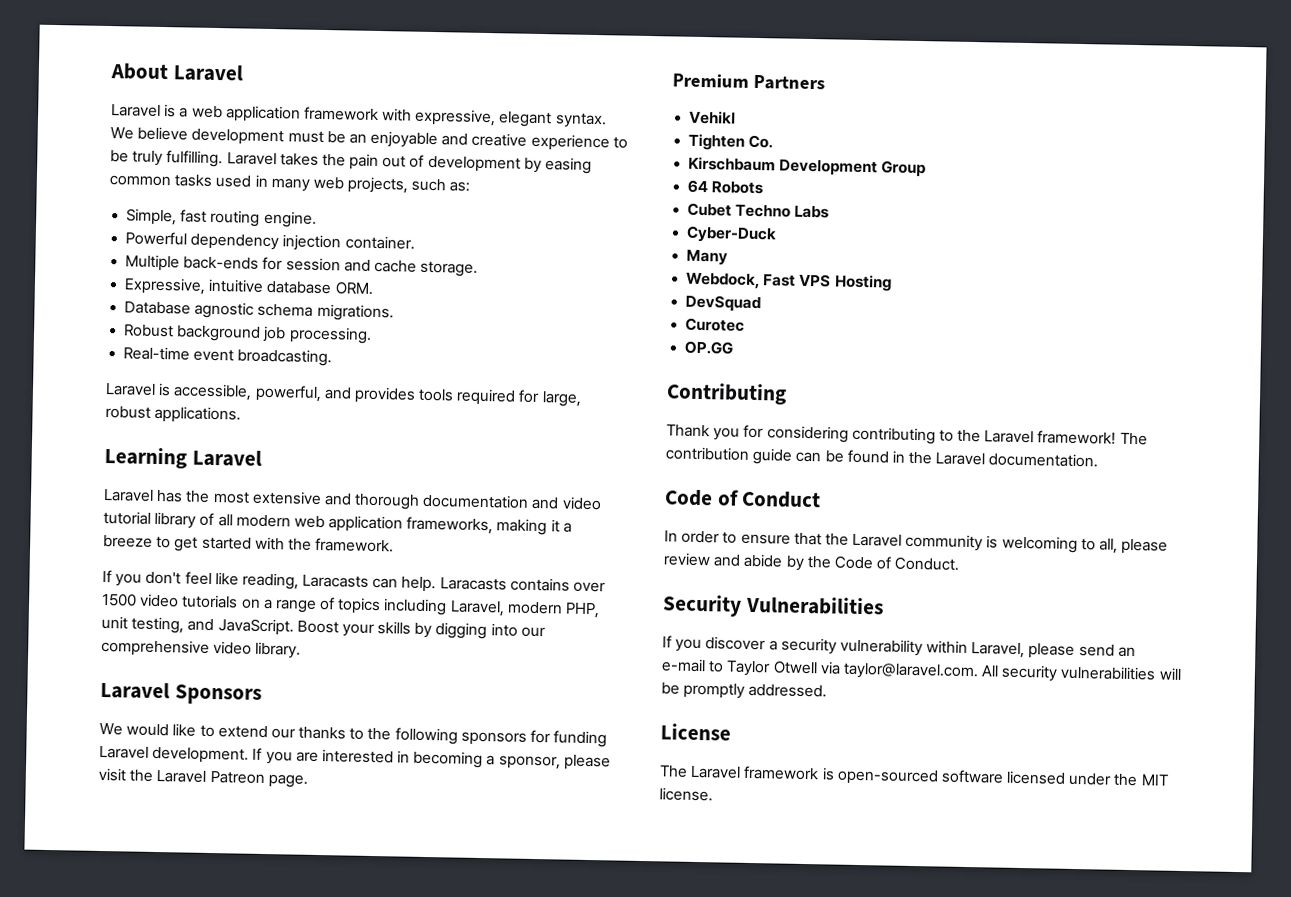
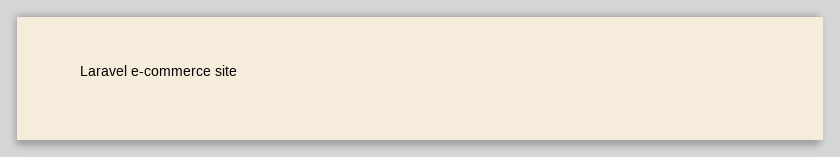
[110,63,244,82] [111,104,607,129] [110,126,628,152] [110,150,593,174] [109,174,471,194] [126,208,317,228] [125,231,415,252] [125,254,479,277] [124,277,374,295] [124,301,394,322] [123,324,372,344] [123,346,333,367] [105,382,582,407] [105,405,242,424] [104,446,262,469] [103,488,602,511] [103,510,572,536] [103,534,395,553] [102,569,607,593] [101,592,601,619] [101,615,546,640] [101,638,302,659] [100,681,262,705] [99,722,608,748] [99,745,611,771] [98,767,308,788] [672,73,825,91] [689,110,737,125] [688,133,774,151] [688,156,927,178] [687,179,764,195] [687,202,830,219] [686,225,778,244] [686,249,729,266] [685,272,892,292] [685,294,762,313] [685,317,746,332] [684,340,734,355] [666,382,787,405] [666,424,1148,446] [665,446,1099,468] [664,489,822,509] [664,530,1169,555] [663,552,961,571] [662,594,884,617] [662,635,1136,659] [661,658,1182,682] [661,682,828,699] [660,723,731,741] [659,765,1169,787] [659,787,713,802] About Laravel // Laravel is a web application framework with expressive, elegant syntax. We believe development must be an enjoyable and creative experience to be truly fulfilling. Laravel takes the pain out of development by easing common tasks used in many web projects, such as: // Simple, fast routing engine. // Powerful dependency injection container. // Multiple back-ends for session and cache storage. // Expressive, intuitive database ORM. // Database agnostic schema migrations. // Robust background job processing. // Real-time event broadcasting. // Laravel is accessible, powerful, and provides tools required for large, robust applications. // Learning Laravel // Laravel has the most extensive and thorough documentation and video tutorial library of all modern web application frameworks, making it a breeze to get started with the framework. // If you don't feel like reading, Laracasts can help. Laracasts contains over 1500 video tutorials on a range of topics including Laravel, modern PHP, unit testing, and JavaScript. Boost your skills by digging into our comprehensive video library. // Laravel Sponsors // We would like to extend our thanks to the following sponsors for funding Laravel development. If you are interested in becoming a sponsor, please visit the Laravel Patreon page. // Premium Partners // Vehikl // Tighten Co. // Kirschbaum Development Group // 64 Robots // Cubet Techno Labs // Cyber-Duck // Many // Webdock, Fast VPS Hosting // DevSquad // Curotec // OP.GG // Contributing // Thank you for considering contributing to the Laravel framework! The contribution guide can be found in the Laravel documentation. // Code of Conduct // In order to ensure that the Laravel community is welcoming to all, please review and abide by the Code of Conduct. // Security Vulnerabilities // If you discover a security vulnerability within Laravel, please send an e-mail to Taylor Otwell via taylor@laravel.com. All security vulnerabilities will be promptly addressed. // License // The Laravel framework is open-sourced software licensed under the MIT license. -> [80,65,237,76] Laravel e-commerce site

